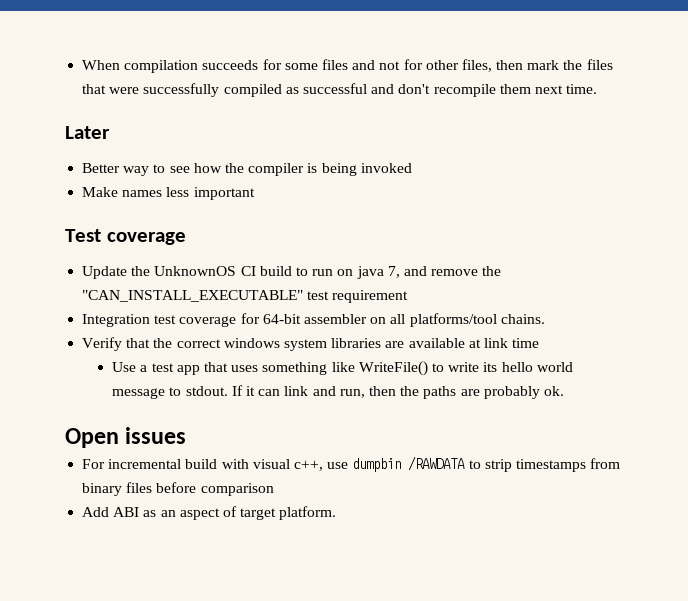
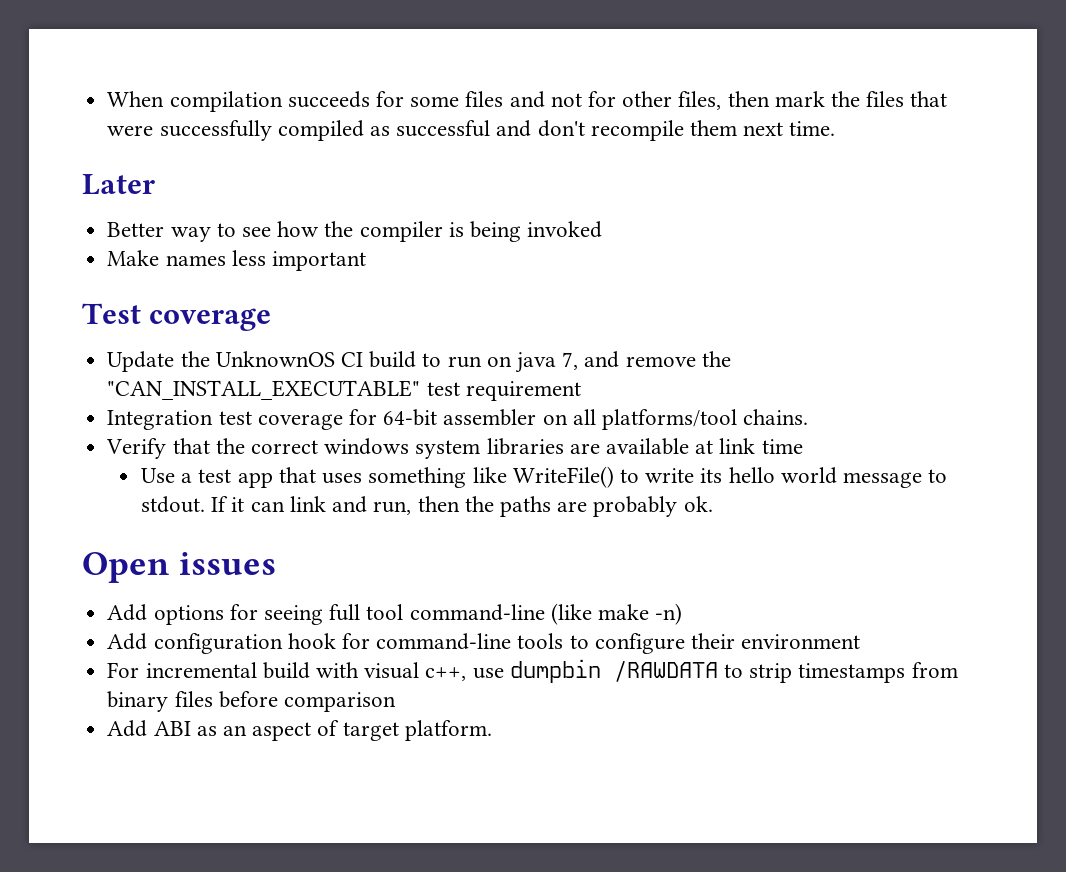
(187, 435) none -> [107,603,683,625] [107,633,861,654] // Add options for seeing full tool command-line (like make -n) // Add configuration hook for command-line tools to configure their environment

